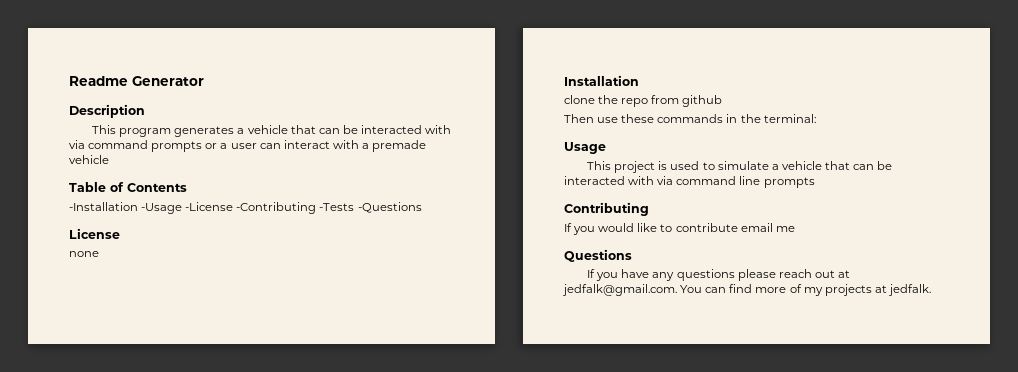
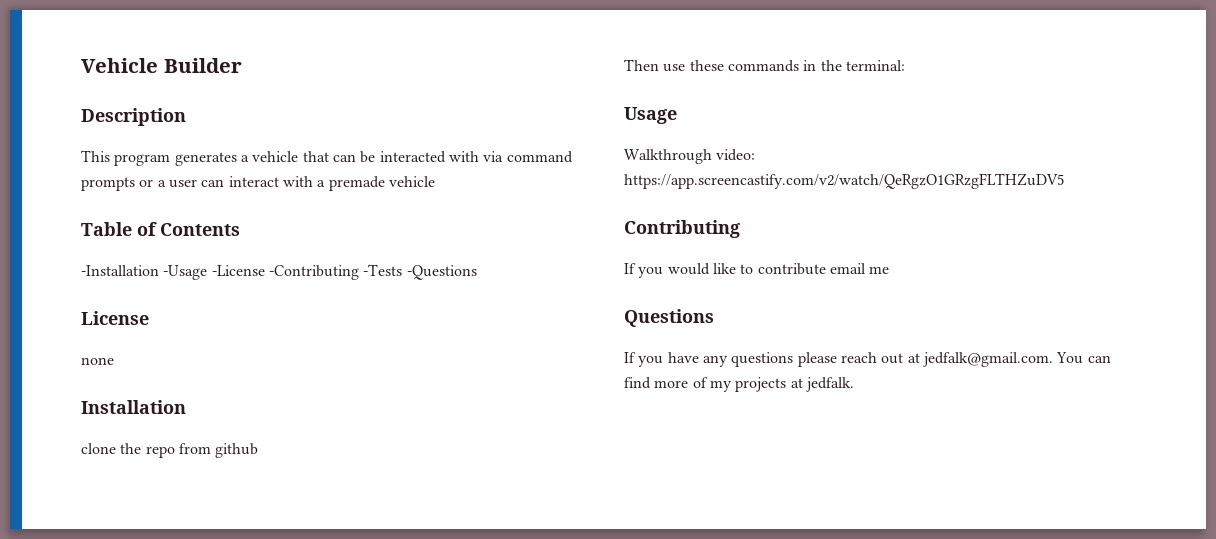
[69,76,204,86] Readme Generator -> [81,58,242,73] Vehicle Builder
[587,161,893,173] [564,176,815,188] This project is used to simulate a vehicle that can be interacted with via command line prompts -> [624,149,756,164] [624,173,1064,189] Walkthrough video: https://app.screencastify.com/v2/watch/QeRgzO1GRzgFLTHZuDV5

